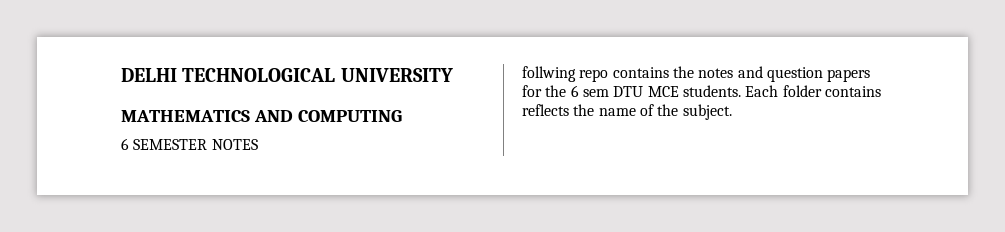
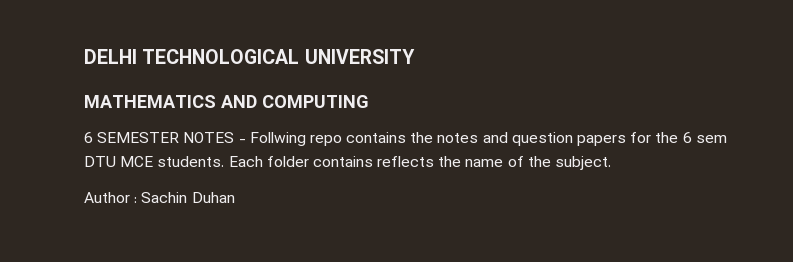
[522,66,576,82] // follwing -> [238,132,306,146] - Follwing
(732, 112) none -> [84,192,235,203] // Author : Sachin Duhan

